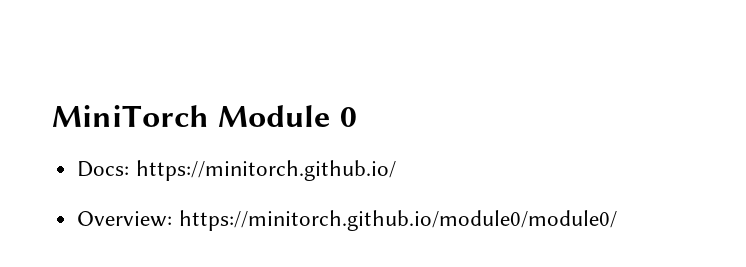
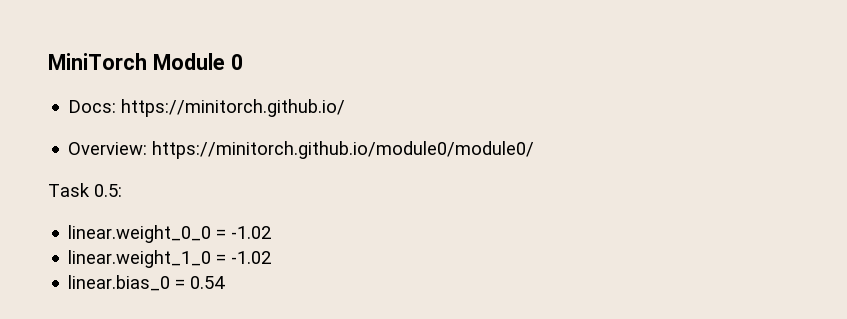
(617, 220) none -> [48,183,122,197] [68,225,272,243] [68,250,272,268] [68,275,226,291] // Task 0.5: // linear.weight_0_0 = -1.02 // linear.weight_1_0 = -1.02 // linear.bias_0 = 0.54

